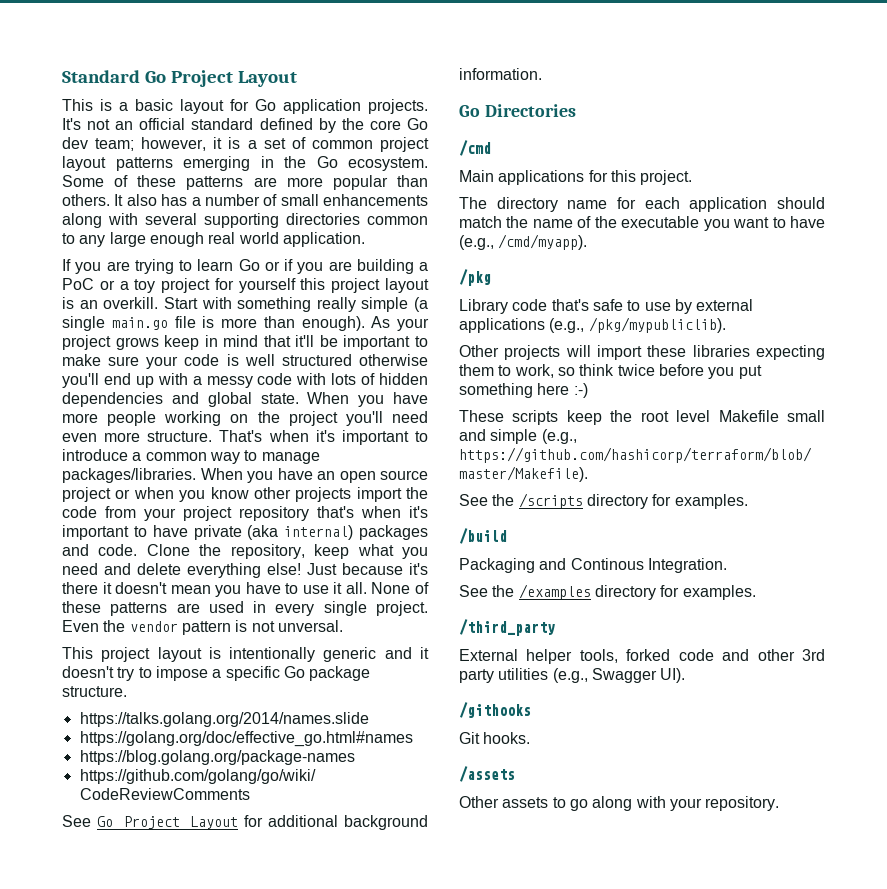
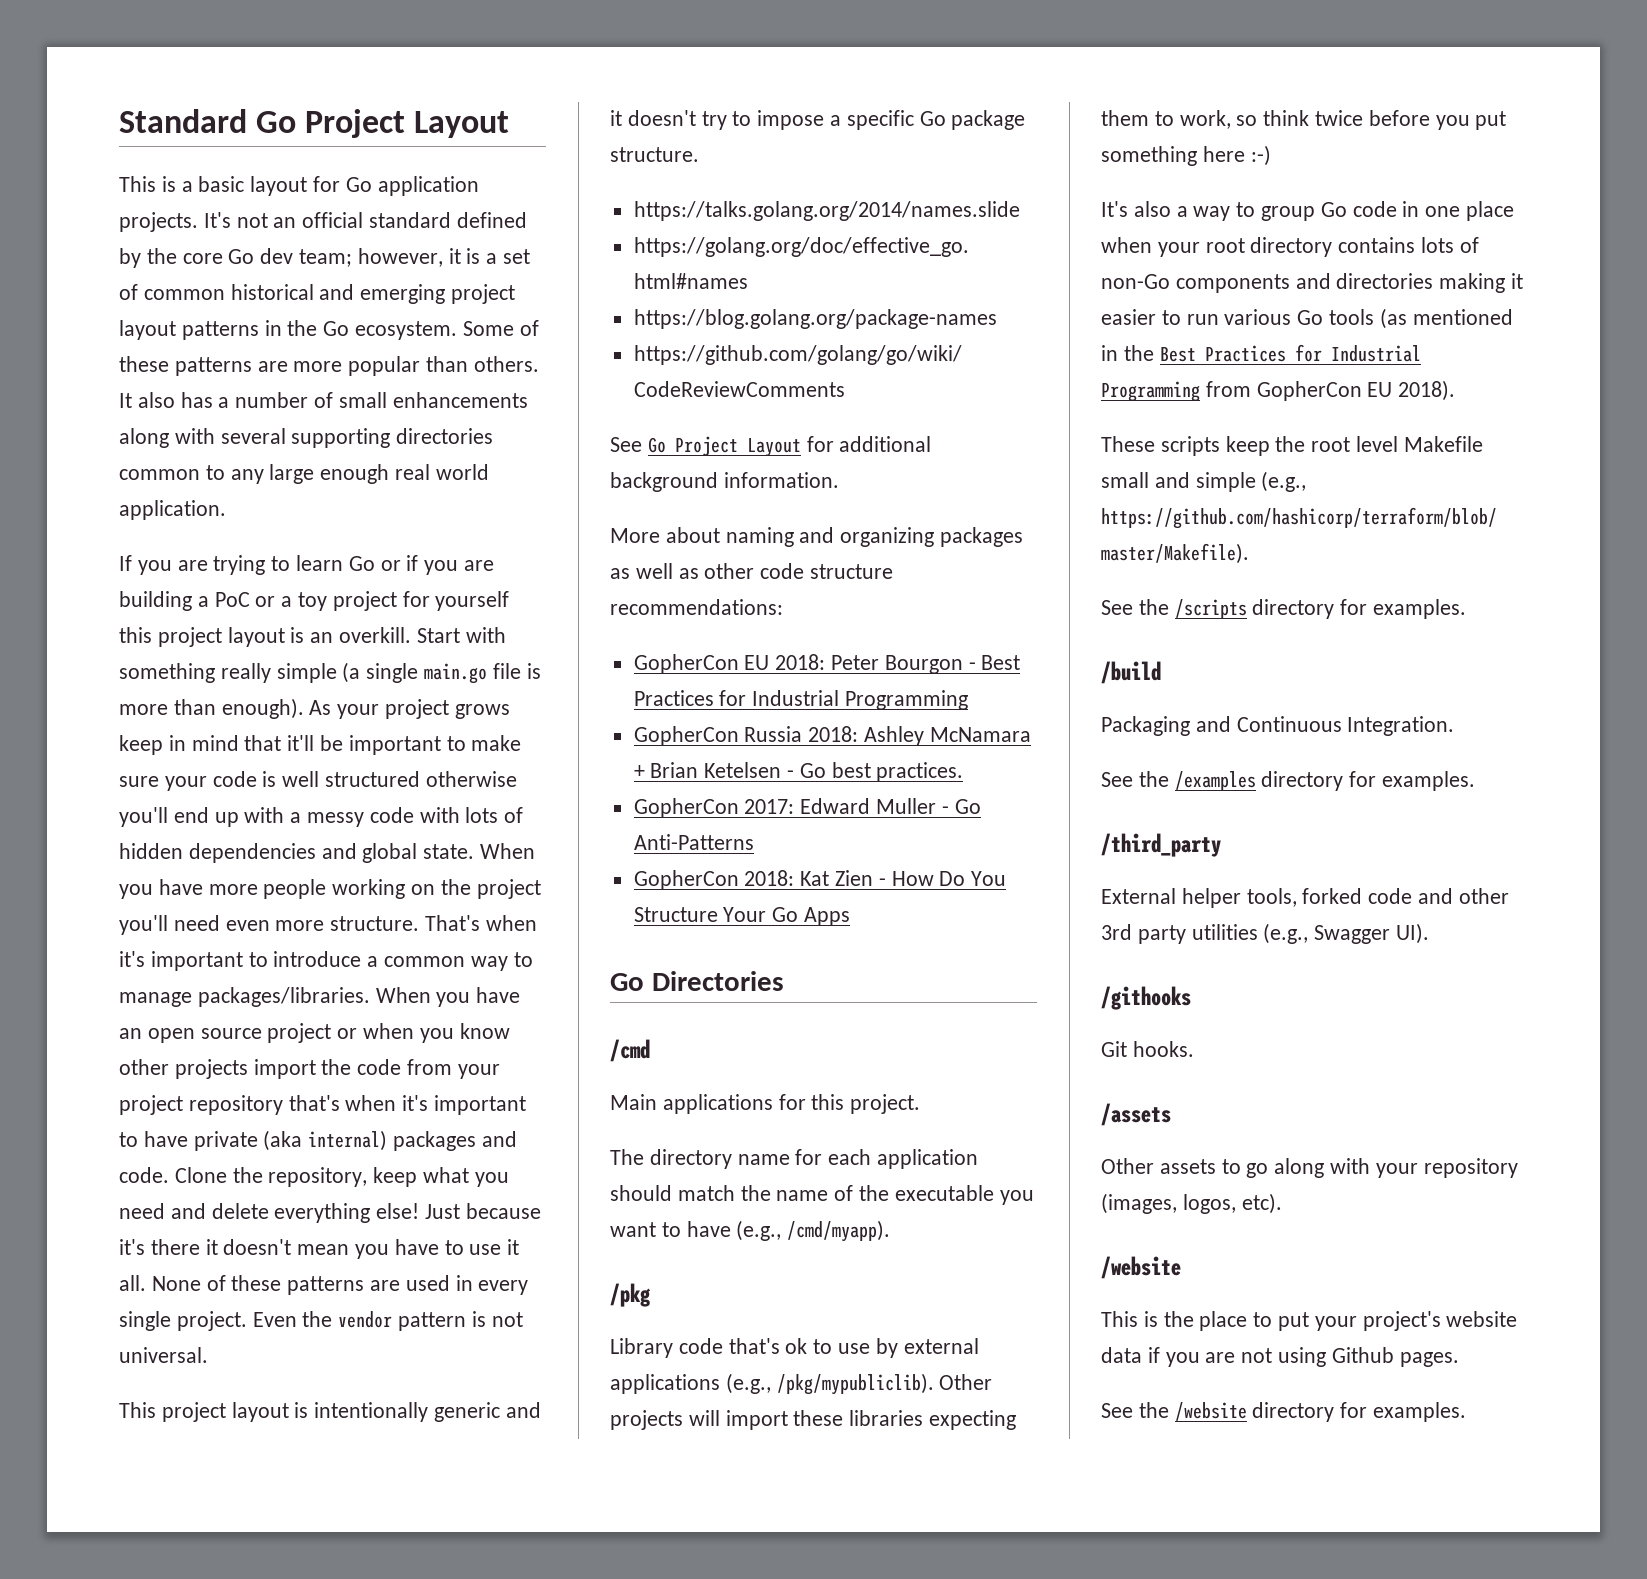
(373, 144) none -> [230,284,446,304] historical and emerging
[183,156,250,171] emerging -> (259, 330) none
[277,620,343,632] unversal. -> [119,1347,208,1363] universal.
(542, 74) none -> [610,527,1024,547] [610,563,894,579] [610,599,783,615] [633,654,1021,674] [633,690,969,710] [633,726,1031,746] [633,762,964,782] [633,798,981,818] [633,834,754,850] [633,870,1007,890] [633,907,851,926] // More about naming and organizing packages as well as other code structure recommendations: // GopherCon EU 2018: Peter Bourgon - Best Practices for Industrial Programming // GopherCon Russia 2018: Ashley McNamara + Brian Ketelsen - Go best practices. // GopherCon 2017: Edward Muller - Go Anti-Patterns // GopherCon 2018: Kat Zien - How Do You Structure Your Go Apps
[592,299,623,311] safe -> [785,1338,808,1354] ok
(726, 325) // -> (934, 1384) none
(588, 390) none -> [1101,201,1515,221] [1101,237,1479,257] [1101,273,1524,293] [1101,308,1513,329] [1101,344,1421,362] [1101,380,1456,402] // It's also a way to group Go code in one place when your root directory contains lots of non-Go components and directories making it easier to run various Go tools (as mentioned in the Best Practices for Industrial Programming from GopherCon EU 2018).
[570,558,644,570] Continous -> [1236,716,1342,732] Continuous
[705,796,780,811] repository. -> [1423,1158,1518,1178] [1101,1193,1282,1214] [1101,1256,1181,1279] [1101,1311,1518,1331] [1101,1347,1459,1367] [1101,1402,1467,1422] repository (images, logos, etc). // /website // This is the place to put your project's website data if you are not using Github pages. // See the /website directory for examples.

